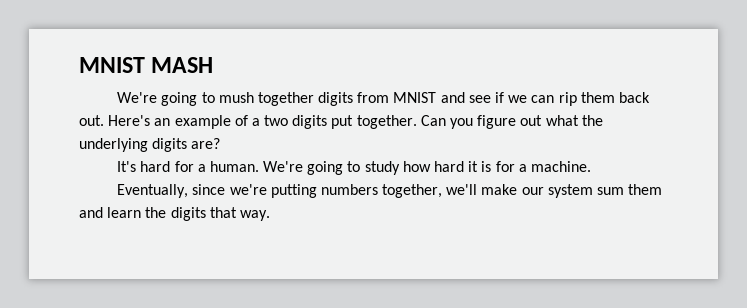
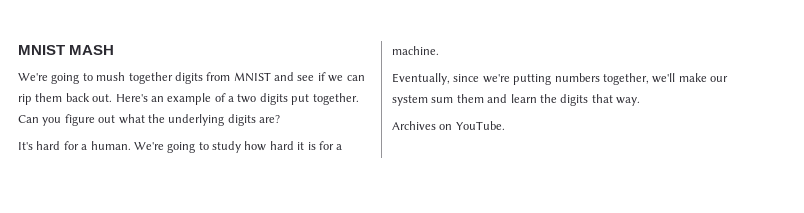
(270, 215) none -> [392,121,505,130] // Archives on YouTube.

